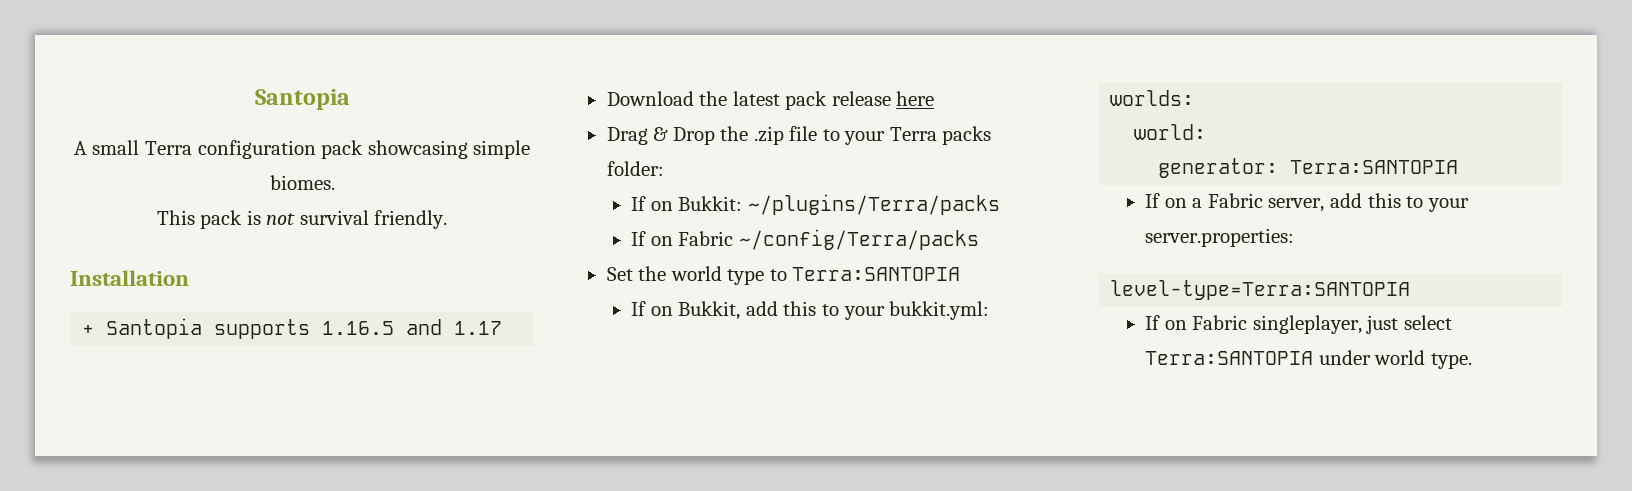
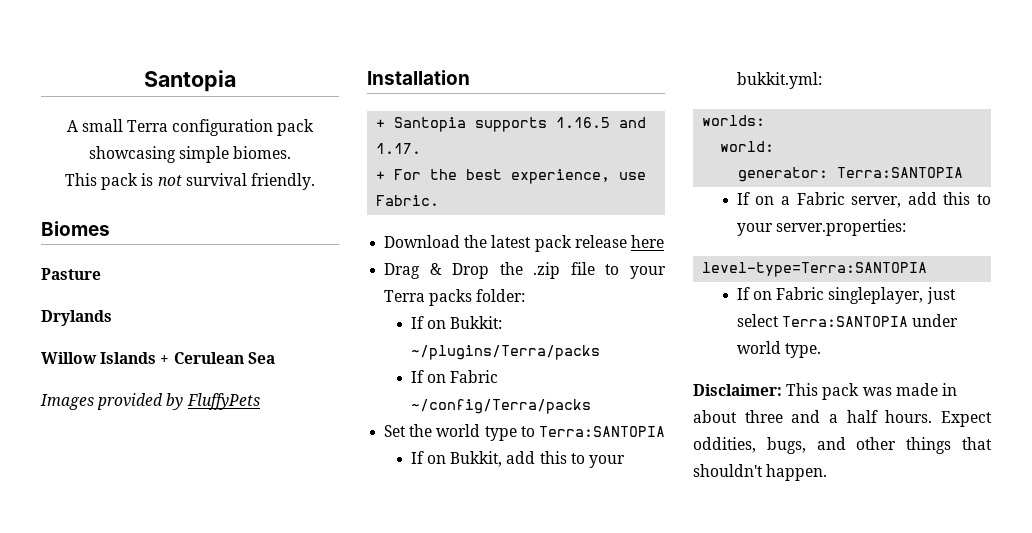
(448, 219) none -> [41,221,110,236] [41,268,101,280] [41,310,112,326] [41,352,275,364] [40,393,260,410] // Biomes // Pasture // Drylands // Willow Islands + Cerulean Sea // Images provided by FluffyPets
[454,321,503,335] 1.17 -> [376,143,422,154] [376,169,647,184] [376,195,440,206] 1.17. // + For the best experience, use Fabric.
(1472, 361) none -> [693,383,957,400] [693,410,992,427] [693,437,992,454] [693,464,828,481] // Disclaimer: This pack was made in about three and a half hours. Expect oddities, bugs, and other things that shouldn't happen.

